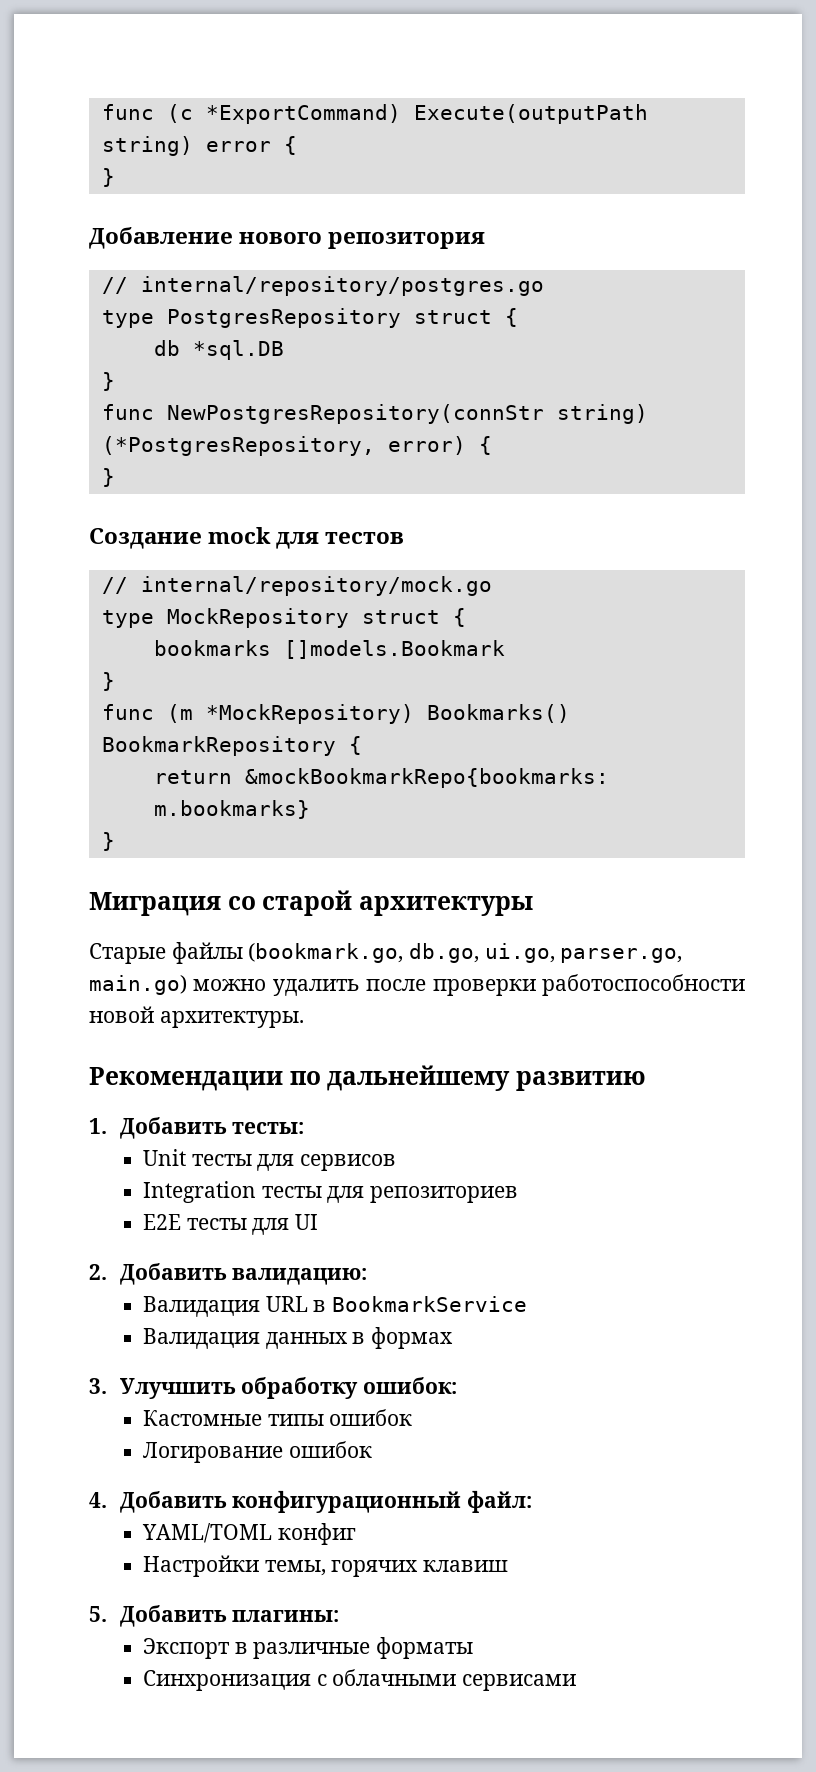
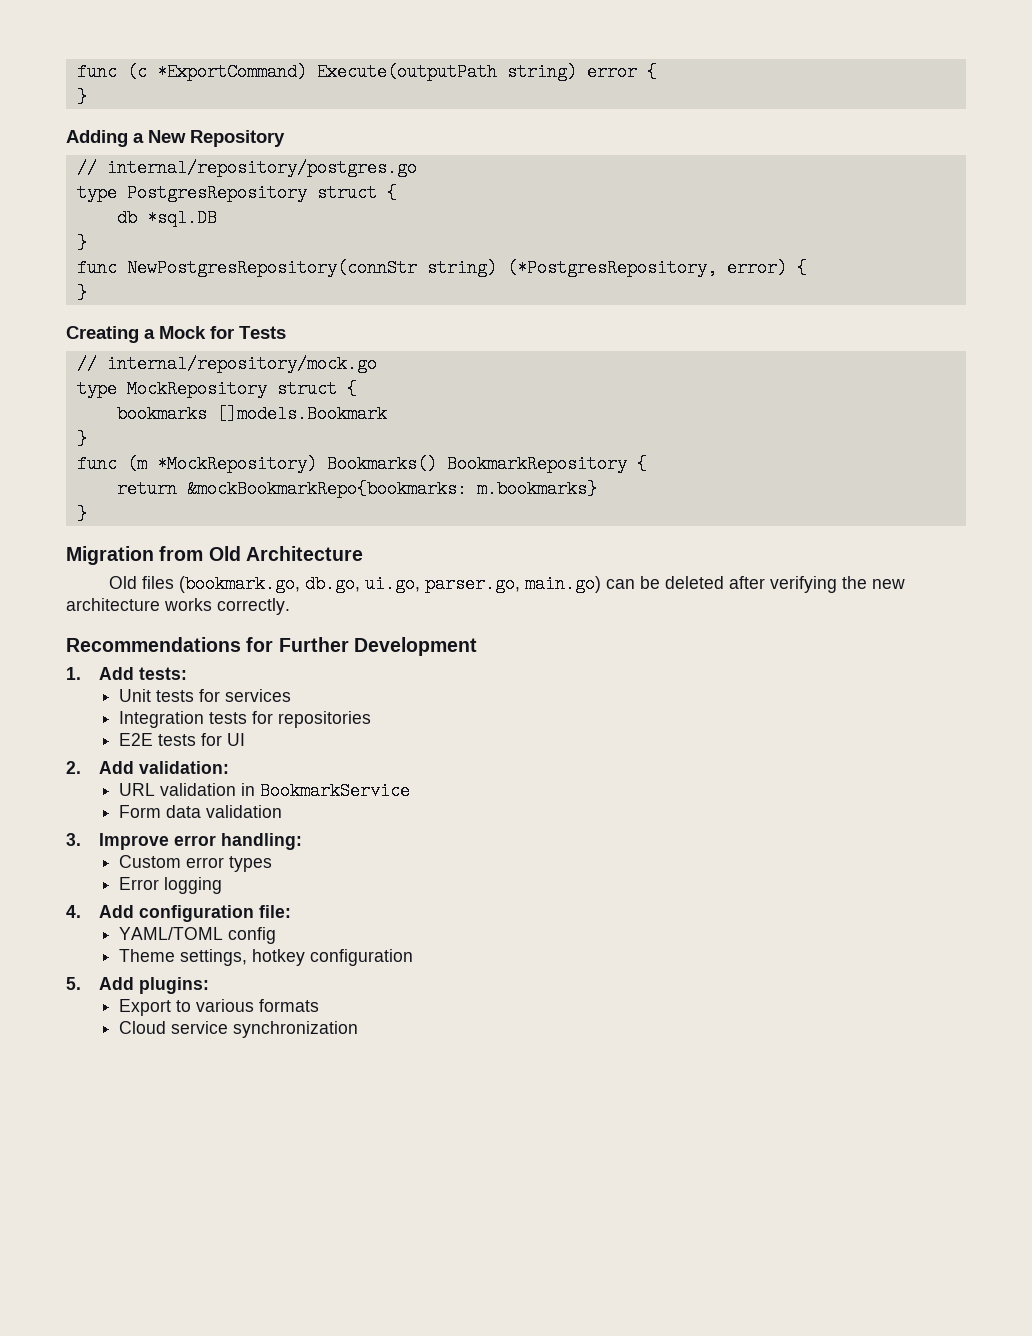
[89,227,486,249] Добавление нового репозитория -> [66,130,285,147] Adding a New Repository
[89,527,405,549] Создание mock для тестов -> [66,326,286,343] Creating a Mock for Tests
[89,890,533,916] [89,942,243,964] Миграция со старой архитектуры // Старые файлы -> [66,546,363,565] [109,576,175,589] Migration from Old Architecture // Old files
[193,974,745,996] [89,1006,304,1028] [89,1065,646,1091] можно удалить после проверки работоспособности новой архитектуры. // Рекомендации по дальнейшему развитию -> [606,576,906,593] [66,598,290,615] [66,637,477,656] can be deleted after verifying the new architecture works correctly. // Recommendations for Further Development
[119,1117,305,1139] Добавить тесты: -> [99,667,188,680] Add tests:
[191,1154,396,1171] [142,1181,518,1203] тесты для сервисов // Integration тесты для репозиториев -> [155,689,291,702] [118,711,371,728] tests for services // Integration tests for repositories
[186,1218,290,1235] тесты для -> [157,733,222,746] tests for
[119,1263,368,1285] [142,1296,527,1317] [142,1327,453,1349] [89,1377,458,1399] [142,1409,413,1426] [142,1441,372,1463] [89,1490,533,1513] [141,1523,356,1545] [142,1555,508,1577] [89,1605,340,1627] [142,1637,473,1659] [142,1669,576,1691] Добавить валидацию: // Валидация URL в BookmarkService // Валидация данных в формах // 3. Улучшить обработку ошибок: // Кастомные типы ошибок // Логирование ошибок // 4. Добавить конфигурационный файл: // YAML/TOML конфиг // Настройки темы, горячих клавиш // 5. Добавить плагины: // Экспорт в различные форматы // Синхронизация с облачными сервисами -> [99,761,230,774] [118,782,410,800] [118,805,282,818] [66,833,303,850] [118,855,272,872] [118,877,222,894] [66,905,292,922] [118,927,276,944] [118,949,413,966] [66,977,210,994] [118,999,319,1016] [118,1021,358,1038] Add validation: // URL validation in BookmarkService // Form data validation // 3. Improve error handling: // Custom error types // Error logging // 4. Add configuration file: // YAML/TOML config // Theme settings, hotkey configuration // 5. Add plugins: // Export to various formats // Cloud service synchronization

